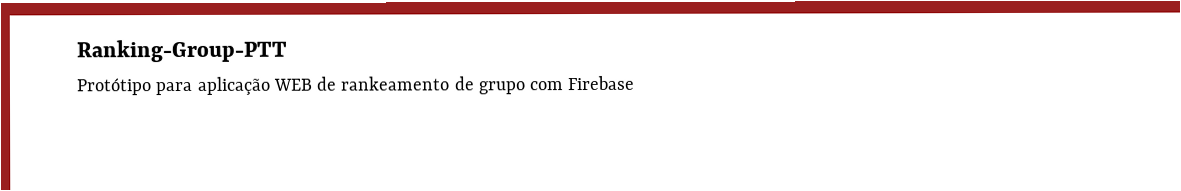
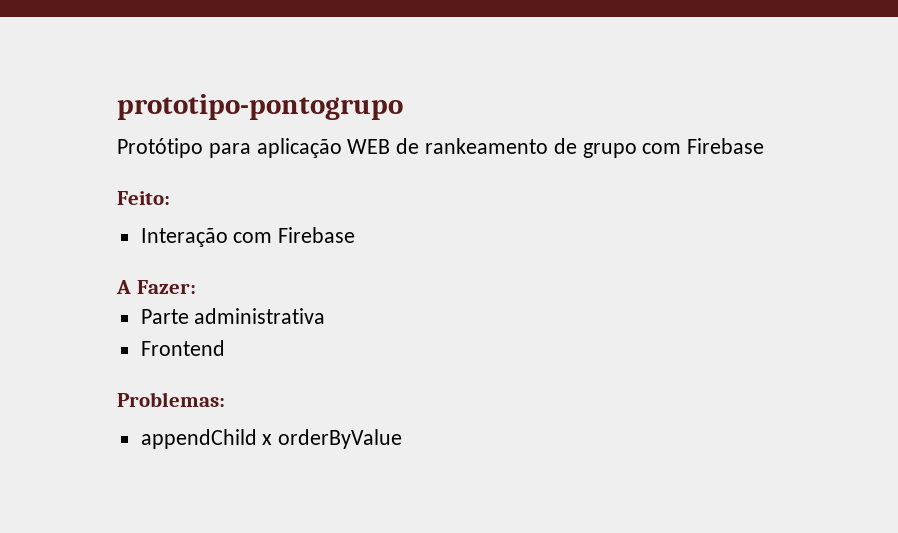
[76,39,287,63] Ranking-Group-PTT -> [117,94,403,120] prototipo-pontogrupo
(635, 83) none -> [117,191,170,205] [140,227,356,247] [116,280,196,294] [140,308,326,324] [140,340,225,356] [117,392,225,407] [140,429,403,449] // Feito: // Interação com Firebase // A Fazer: // Parte administrativa // Frontend // Problemas: // appendChild x orderByValue

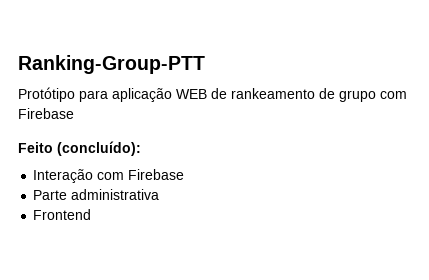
[117,94,403,120] prototipo-pontogrupo -> [18,55,205,74] Ranking-Group-PTT
[117,191,170,205] Feito: -> [18,141,141,156] Feito (concluído):
[116,280,196,294] // A Fazer: -> (185, 174) none
[117,392,225,407] [140,429,403,449] // Problemas: // appendChild x orderByValue -> (92, 214) none

